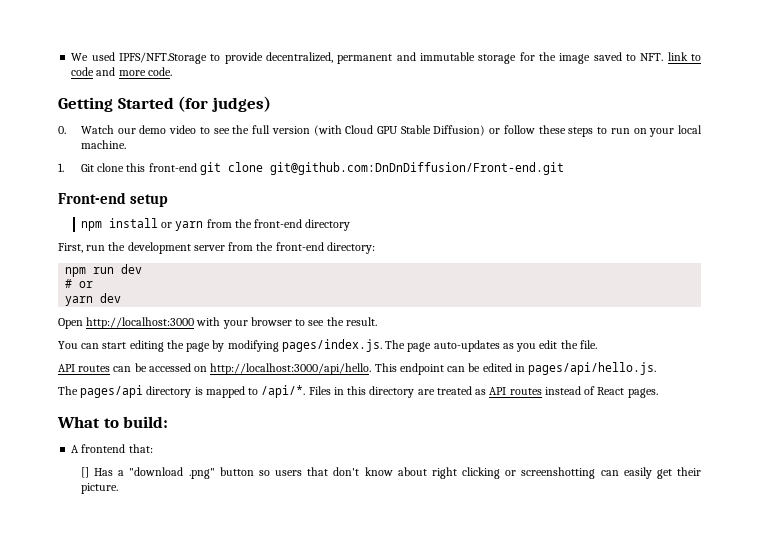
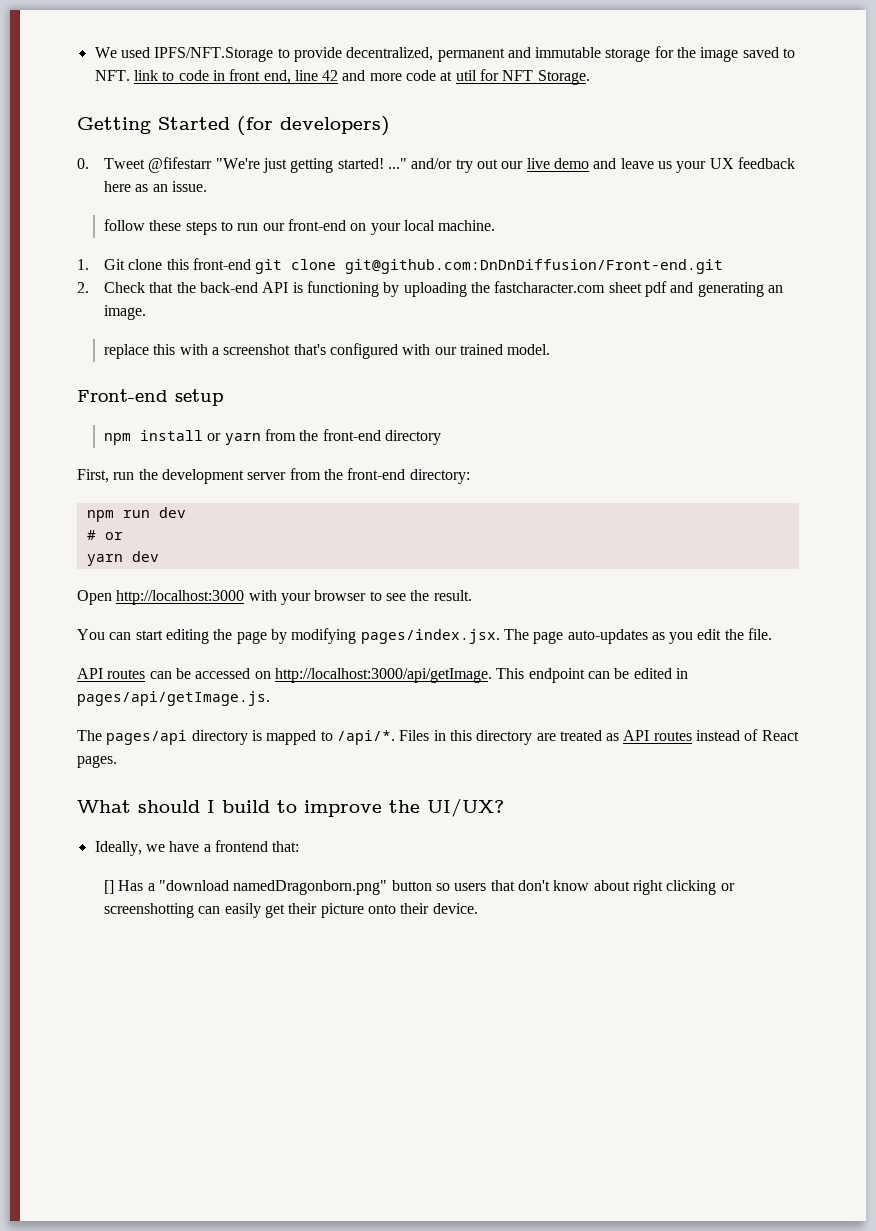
[96,67,172,76] and more code. -> [212,69,590,85] in front end, line 42 and more code at util for NFT Storage.
[211,96,271,112] judges) -> [280,116,390,136] developers)
[80,125,501,136] Watch our demo video to see the full version (with Cloud GPU Stable Diffusion) or -> [104,157,795,173] [104,181,208,192] Tweet @fifestarr "We're just getting started! ..." and/or try out our live demo and leave us your UX feedback here as an issue. //
(630, 131) none -> [262,219,346,231] our front-end
(564, 168) none -> [77,281,783,297] [104,305,147,320] [104,343,551,359] // 2. Check that the back-end API is functioning by uploading the fastcharacter.com sheet pdf and generating an image. // replace this with a screenshot that's configured with our trained model.
[281,339,382,352] pages/index.js. -> [360,629,500,644] pages/index.jsx.
[210,363,372,375] http://localhost:3000/api/hello. -> [274,668,492,683] http://localhost:3000/api/getImage.
[528,362,657,375] pages/api/hello.js. -> [77,691,270,706] pages/api/getImage.js.
[103,416,169,428] [71,445,80,453] to build: // A -> [138,798,504,817] [94,841,211,856] should I build to improve the UI/UX? // Ideally, we have a
[188,468,215,479] .png" -> [233,880,388,895] namedDragonborn.png"
[80,483,118,494] picture. -> [320,903,478,918] picture onto their device.

